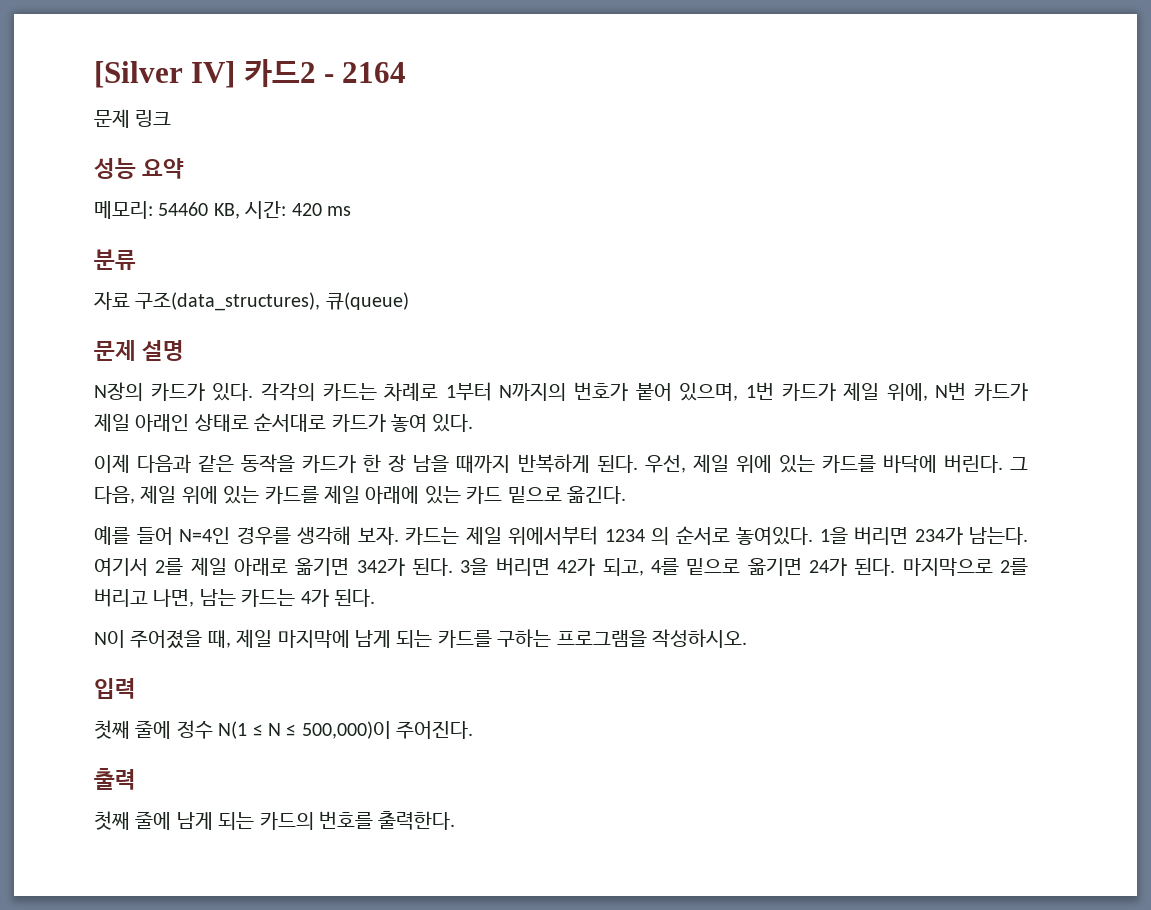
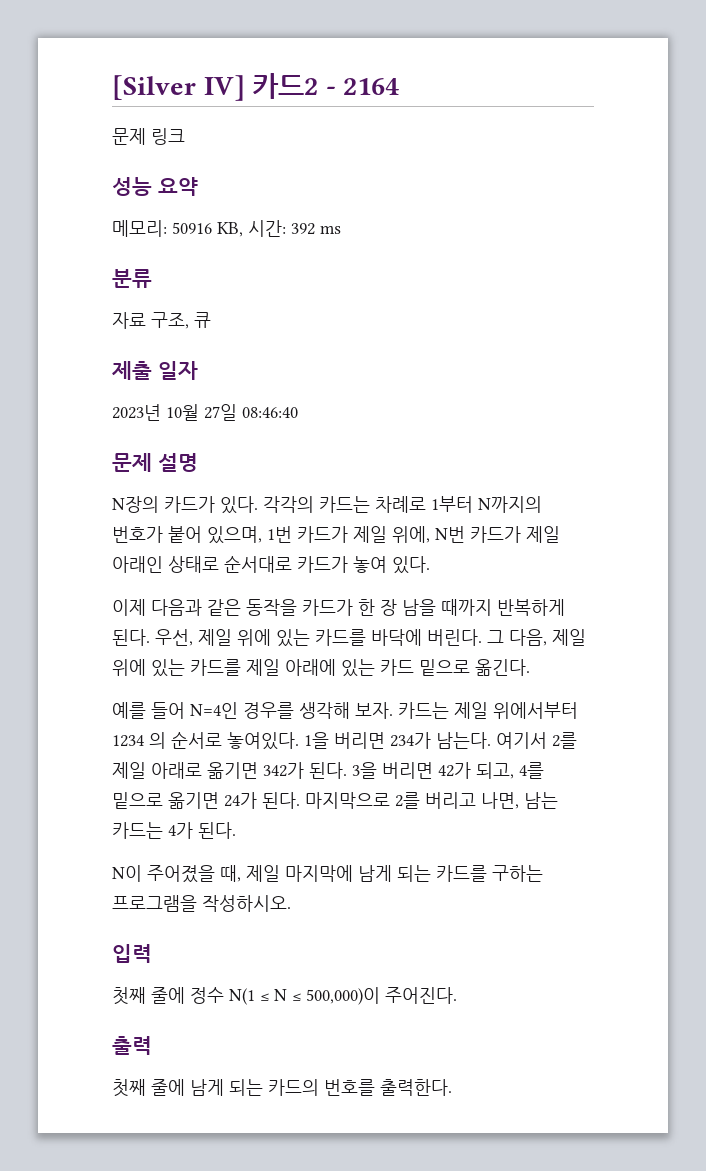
[158,202,209,216] 54460 -> [172,222,212,234] 50916
[291,203,322,216] 420 -> [291,223,315,235] 392
[135,292,409,311] 구조(data_structures), 큐(queue) -> [151,312,211,329] [112,361,198,380] [112,404,298,421] 구조, 큐 // 제출 일자 // 2023년 10월 27일 08:46:40

